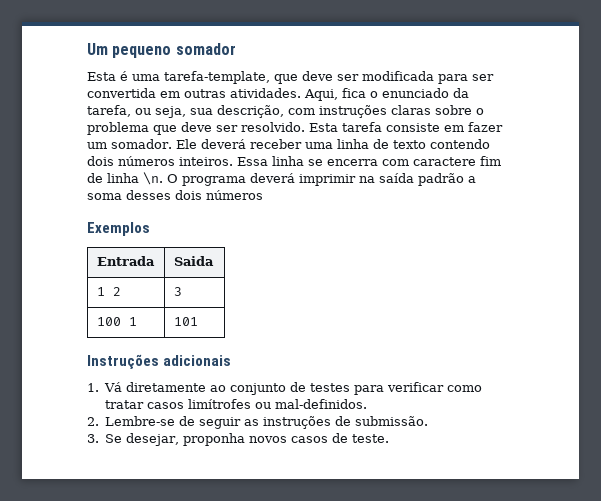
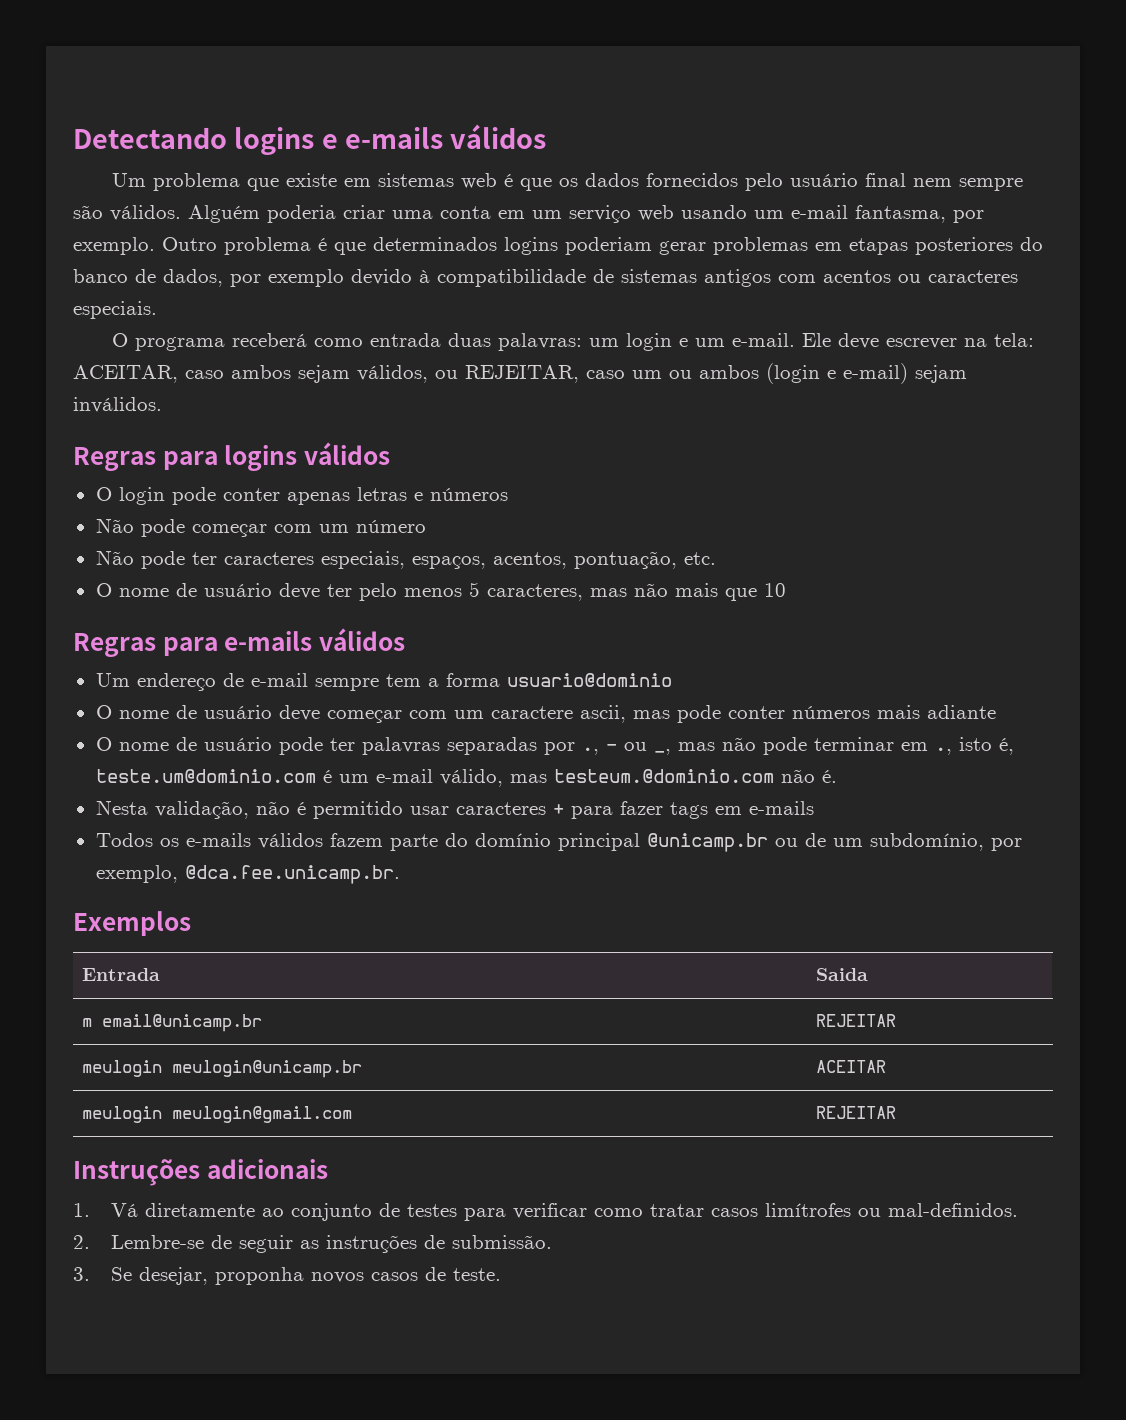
[87,43,236,58] [87,71,494,84] [87,88,469,101] [87,105,484,118] [87,122,503,135] [87,139,490,149] [87,156,501,166] [87,172,476,186] [87,190,263,200] [87,222,150,236] [96,256,155,266] [173,256,214,266] [96,287,121,296] [173,287,182,296] [96,317,137,326] [173,317,198,326] Um pequeno somador // Esta é uma tarefa-template, que deve ser modificada para ser convertida em outras atividades. Aqui, fica o enunciado da tarefa, ou seja, sua descrição, com instruções claras sobre o problema que deve ser resolvido. Esta tarefa consiste em fazer um somador. Ele deverá receber uma linha de texto contendo dois números inteiros. Essa linha se encerra com caractere fim de linha \n. O programa deverá imprimir na saída padrão a soma desses dois números // Exemplos // Entrada | Saida // 1 2 | 3 // 100 1 | 101 -> [73,124,547,155] [111,173,1023,191] [73,205,984,223] [73,237,1043,255] [73,269,1018,287] [73,301,157,319] [111,333,1034,351] [73,363,967,384] [73,397,162,413] [73,442,390,471] [95,487,508,505] [95,518,426,537] [95,550,716,569] [95,582,786,601] [73,628,405,657] [95,673,672,691] [95,705,996,723] [95,737,1014,755] [95,769,837,787] [95,800,814,819] [95,833,1022,852] [95,865,400,884] [73,911,191,936] [81,968,160,981] [815,968,868,981] [81,1014,262,1032] [815,1014,896,1027] [81,1060,362,1078] [815,1060,886,1073] [81,1106,352,1123] [815,1106,896,1119] Detectando logins e e-mails válidos // Um problema que existe em sistemas web é que os dados fornecidos pelo usuário final nem sempre são válidos. Alguém poderia criar uma conta em um serviço web usando um e-mail fantasma, por exemplo. Outro problema é que determinados logins poderiam gerar problemas em etapas posteriores do banco de dados, por exemplo devido à compatibilidade de sistemas antigos com acentos ou caracteres especiais. // O programa receberá como entrada duas palavras: um login e um e-mail. Ele deve escrever na tela: ACEITAR, caso ambos sejam válidos, ou REJEITAR, caso um ou ambos (login e e-mail) sejam inválidos. // Regras para logins válidos // O login pode conter apenas letras e números // Não pode começar com um número // Não pode ter caracteres especiais, espaços, acentos, pontuação, etc. // O nome de usuário deve ter pelo menos 5 caracteres, mas não mais que 10 // Regras para e-mails válidos // Um endereço de e-mail sempre tem a forma usuario@dominio // O nome de usuário deve começar com um caractere ascii, mas pode conter números mais adiante // O nome de usuário pode ter palavras separadas por ., - ou _, mas não pode terminar em ., isto é, teste.um@dominio.com é um e-mail válido, mas testeum.@dominio.com não é. // Nesta validação, não é permitido usar caracteres + para fazer tags em e-mails // Todos os e-mails válidos fazem parte do domínio principal @unicamp.br ou de um subdomínio, por exemplo, @dca.fee.unicamp.br. // Exemplos // Entrada | Saida // m email@unicamp.br | REJEITAR // meulogin meulogin@unicamp.br | ACEITAR // meulogin meulogin@gmail.com | REJEITAR

